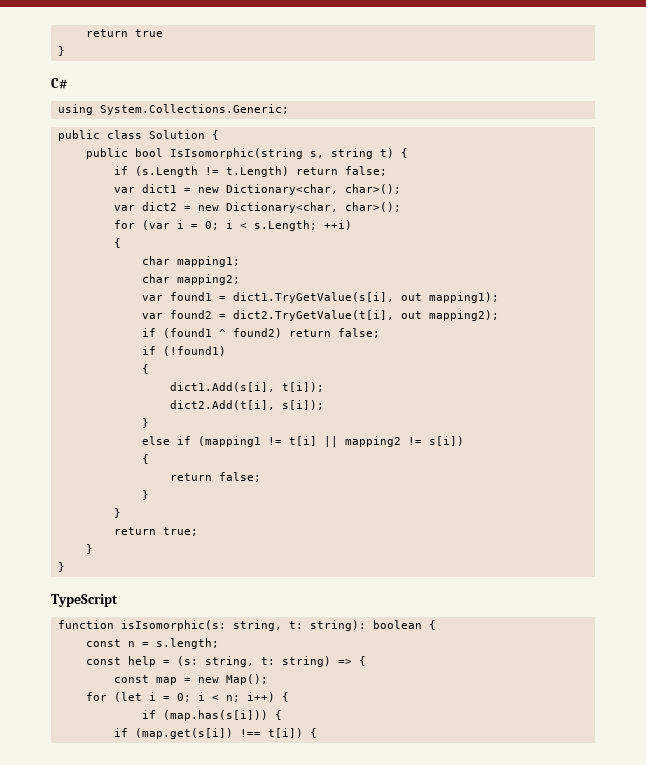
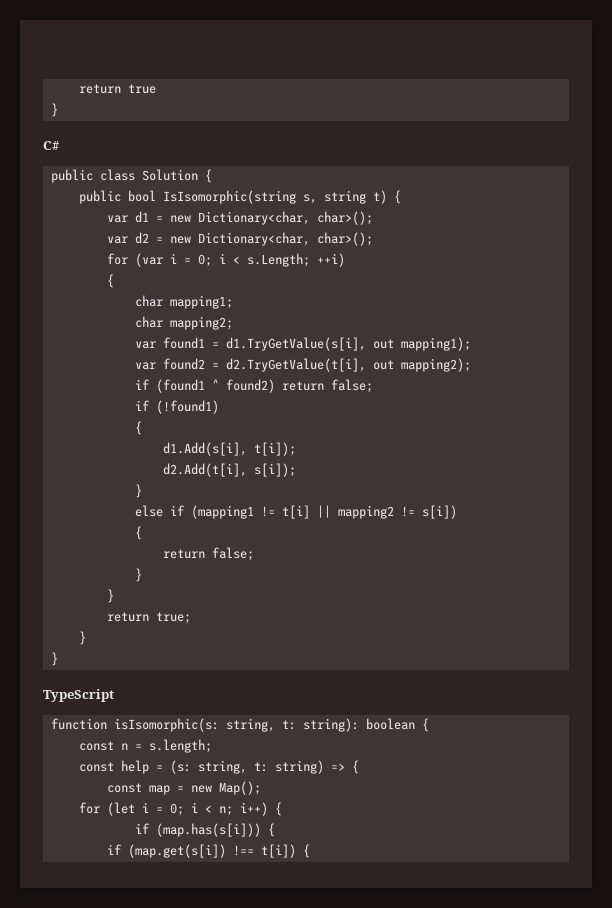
[58,104,290,115] // using System.Collections.Generic; -> (59, 145) none
[114,166,388,177] [114,184,178,193] // if (s.Length != t.Length) return false; // var dict1 -> [106,211,149,223] // var d1
[142,202,178,211] dict2 -> [134,232,149,244] d2
[233,292,395,303] dict1.TryGetValue(s[i], -> [225,337,366,351] d1.TryGetValue(s[i],
[233,310,395,321] dict2.TryGetValue(t[i], -> [225,358,366,372] d2.TryGetValue(t[i],
[170,382,276,392] dict1.Add(s[i], -> [162,442,247,456] d1.Add(s[i],
[170,400,276,410] dict2.Add(t[i], -> [162,463,247,477] d2.Add(t[i],

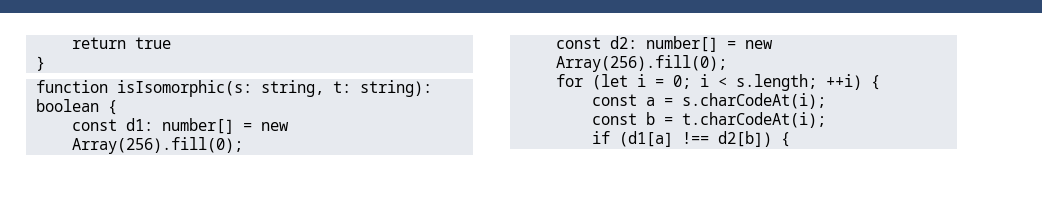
[43,141,59,150] [50,169,212,183] [78,190,401,204] [106,211,373,225] [106,232,373,246] [106,253,345,267] [106,274,114,288] [134,295,233,309] [134,316,233,330] [134,337,471,351] [134,358,471,372] [134,379,373,393] [134,400,219,414] [134,421,142,435] [162,442,296,456] [162,463,296,477] [134,484,142,498] [134,505,457,519] [134,526,142,540] [162,547,254,561] [134,568,142,582] [106,589,114,603] [106,612,191,624] [78,631,86,645] [50,652,58,666] [43,689,114,702] // C# // public class Solution { // public bool IsIsomorphic(string s, string t) { // var d1 = new Dictionary<char, char>(); // var d2 = new Dictionary<char, char>(); // for (var i = 0; i < s.Length; ++i) // { // char mapping1; // char mapping2; // var found1 = d1.TryGetValue(s[i], out mapping1); // var found2 = d2.TryGetValue(t[i], out mapping2); // if (found1 ^ found2) return false; // if (!found1) // { // d1.Add(s[i], t[i]); // d2.Add(t[i], s[i]); // } // else if (mapping1 != t[i] || mapping2 != s[i]) // { // return false; // } // } // return true; // } // } // TypeScript -> (46, 63) none
[120,739,212,753] [78,760,359,774] [106,781,261,795] n = s.length; // const help = (s: string, t: string) => { // const map = new Map(); -> [126,118,290,134] [72,137,244,154] [556,36,774,52] [556,55,728,72] d1: number[] = new Array(256).fill(0); // const d2: number[] = new Array(256).fill(0);
[218,802,282,816] [134,823,275,837] [106,844,296,858] n; i++) { // if (map.has(s[i])) { // if (map.get(s[i]) !== t[i]) -> [736,74,881,91] [592,93,827,109] [592,112,827,128] [592,131,773,147] s.length; ++i) { // const a = s.charCodeAt(i); // const b = t.charCodeAt(i); // if (d1[a] !== d2[b])

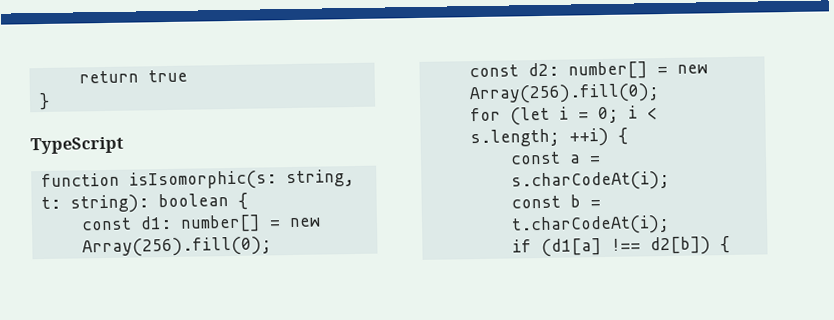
(46, 63) none -> [30,136,124,155] // TypeScript

